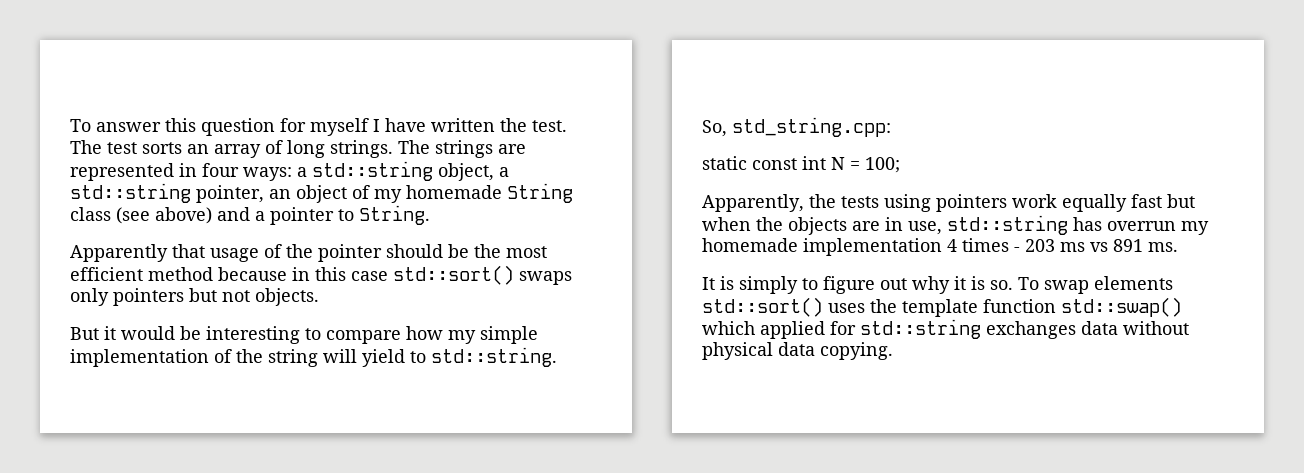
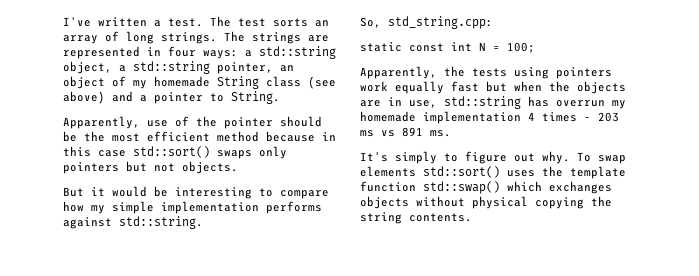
[70,118,527,136] To answer this question for myself I have written the -> [63,17,161,27] I've written a
[70,244,259,262] Apparently that usage -> [63,116,168,129] Apparently, use
[214,349,426,367] of the string will yield to -> [266,201,322,214] [63,217,112,229] performs against
[702,276,734,290] It is -> [360,152,388,162] It's
[912,276,1013,294] why it is so. -> [542,151,570,164] why.
[760,319,1189,339] [702,342,893,360] applied for std::string exchanges data without physical data copying. -> [549,181,612,194] [360,196,612,209] [360,212,472,224] exchanges objects without physical copying the string contents.

